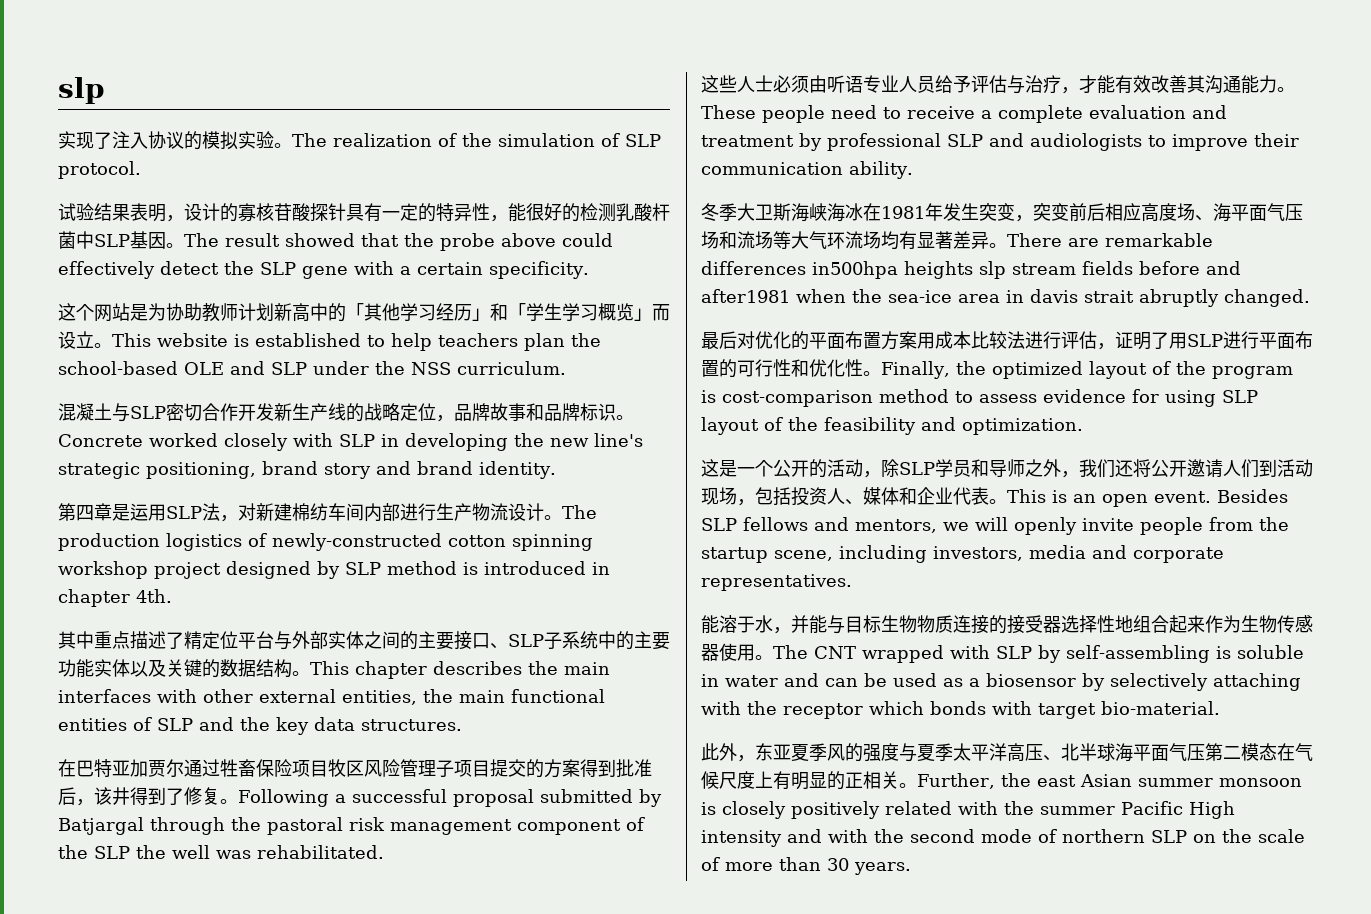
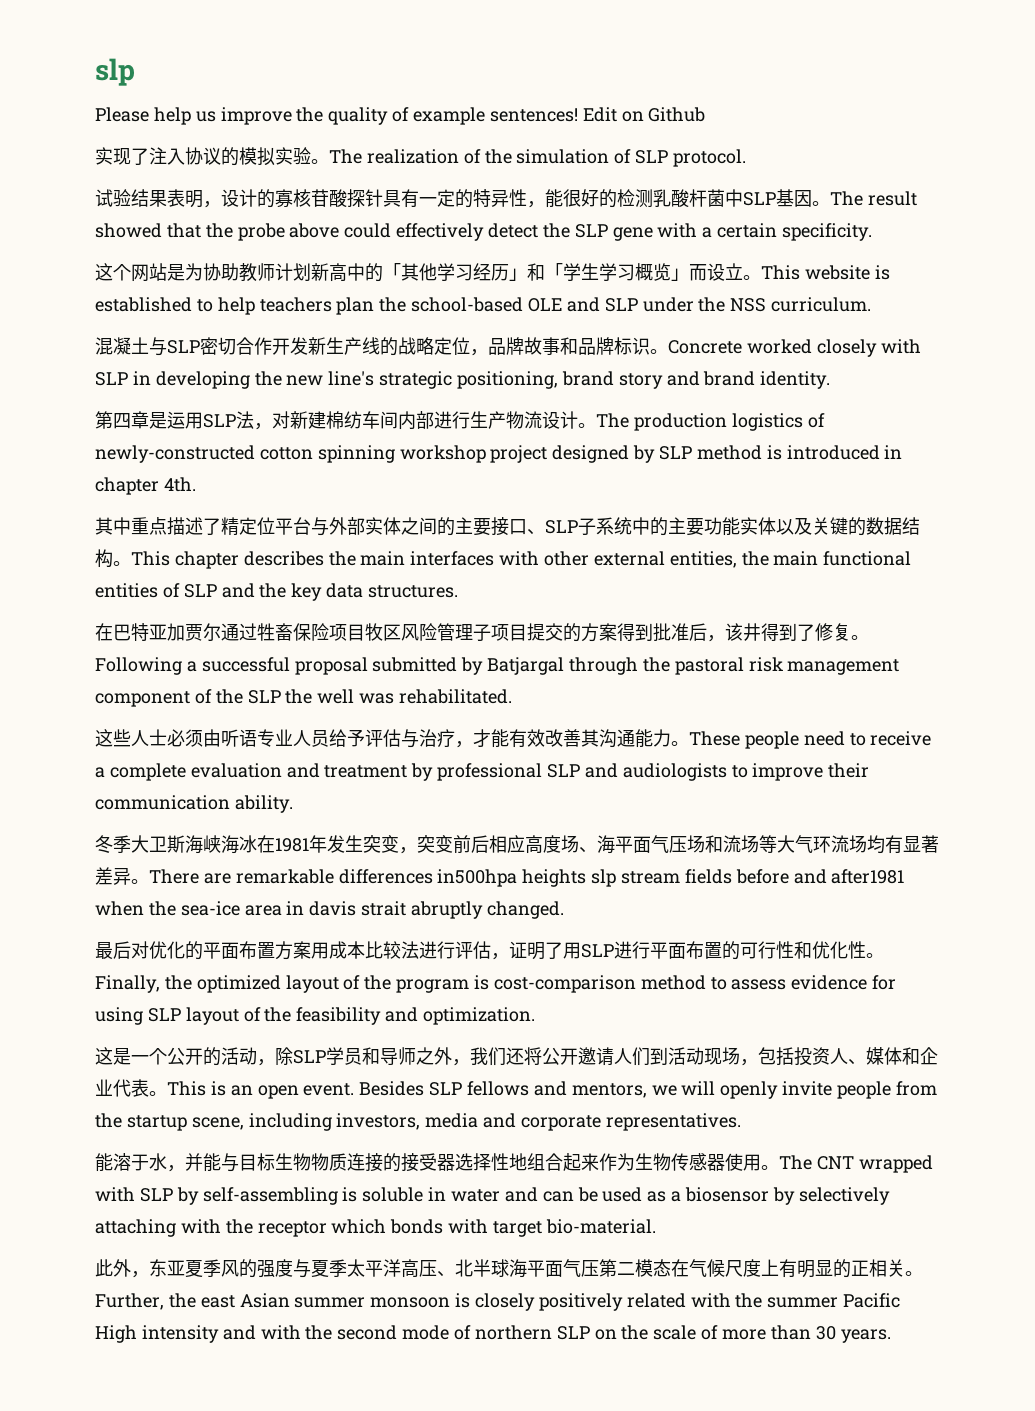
[58,77,105,104] slp -> [95,58,135,86] [95,107,706,125] slp // Please help us improve the quality of example sentences! Edit on Github

